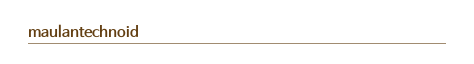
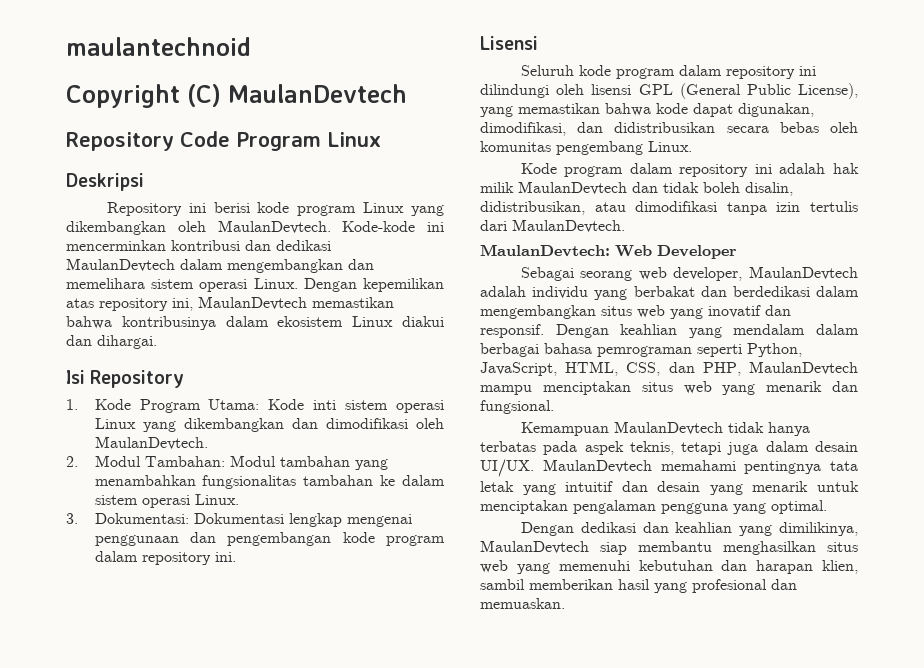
(139, 31) none -> [66,84,407,108] [66,131,381,151] [66,173,144,191] [106,202,444,216] [66,220,444,235] [66,240,331,251] [66,258,374,273] [66,278,444,292] [66,296,394,311] [66,316,445,330] [66,335,157,349] [66,370,185,388] [66,399,444,413] [94,418,444,432] [94,436,208,450] [66,455,388,470] [94,475,445,489] [94,494,239,508] [66,513,412,527] [94,532,445,546] [94,551,236,565] [480,36,538,50] [520,65,816,79] [480,83,858,99] [480,103,814,117] [480,122,858,136] [480,141,692,155] [520,163,859,177] [480,181,793,196] [480,201,858,215] [480,219,625,233] [480,244,737,259] [520,266,858,281] [480,286,859,300] [480,305,791,319] [480,324,859,338] [480,343,802,357] [480,361,858,376] [480,381,858,395] [480,400,554,414] [520,421,810,436] [480,441,858,455] [480,459,858,477] [480,481,859,495] [480,500,827,514] [520,522,858,536] [480,540,858,555] [480,560,858,574] [480,579,797,593] [480,598,565,609] // Copyright (C) MaulanDevtech // Repository Code Program Linux // Deskripsi // Repository ini berisi kode program Linux yang dikembangkan oleh MaulanDevtech. Kode-kode ini mencerminkan kontribusi dan dedikasi MaulanDevtech dalam mengembangkan dan memelihara sistem operasi Linux. Dengan kepemilikan atas repository ini, MaulanDevtech memastikan bahwa kontribusinya dalam ekosistem Linux diakui dan dihargai. // Isi Repository // 1. Kode Program Utama: Kode inti sistem operasi Linux yang dikembangkan dan dimodifikasi oleh MaulanDevtech. // 2. Modul Tambahan: Modul tambahan yang menambahkan fungsionalitas tambahan ke dalam sistem operasi Linux. // 3. Dokumentasi: Dokumentasi lengkap mengenai penggunaan dan pengembangan kode program dalam repository ini. // Lisensi // Seluruh kode program dalam repository ini dilindungi oleh lisensi GPL (General Public License), yang memastikan bahwa kode dapat digunakan, dimodifikasi, dan didistribusikan secara bebas oleh komunitas pengembang Linux. // Kode program dalam repository ini adalah hak milik MaulanDevtech dan tidak boleh disalin, didistribusikan, atau dimodifikasi tanpa izin tertulis dari MaulanDevtech. // MaulanDevtech: Web Developer // Sebagai seorang web developer, MaulanDevtech adalah individu yang berbakat dan berdedikasi dalam mengembangkan situs web yang inovatif dan responsif. Dengan keahlian yang mendalam dalam berbagai bahasa pemrograman seperti Python, JavaScript, HTML, CSS, dan PHP, MaulanDevtech mampu menciptakan situs web yang menarik dan fungsional. // Kemampuan MaulanDevtech tidak hanya terbatas pada aspek teknis, tetapi juga dalam desain UI/UX. MaulanDevtech memahami pentingnya tata letak yang intuitif dan desain yang menarik untuk menciptakan pengalaman pengguna yang optimal. // Dengan dedikasi dan keahlian yang dimilikinya, MaulanDevtech siap membantu menghasilkan situs web yang memenuhi kebutuhan dan harapan klien, sambil memberikan hasil yang profesional dan memuaskan.

